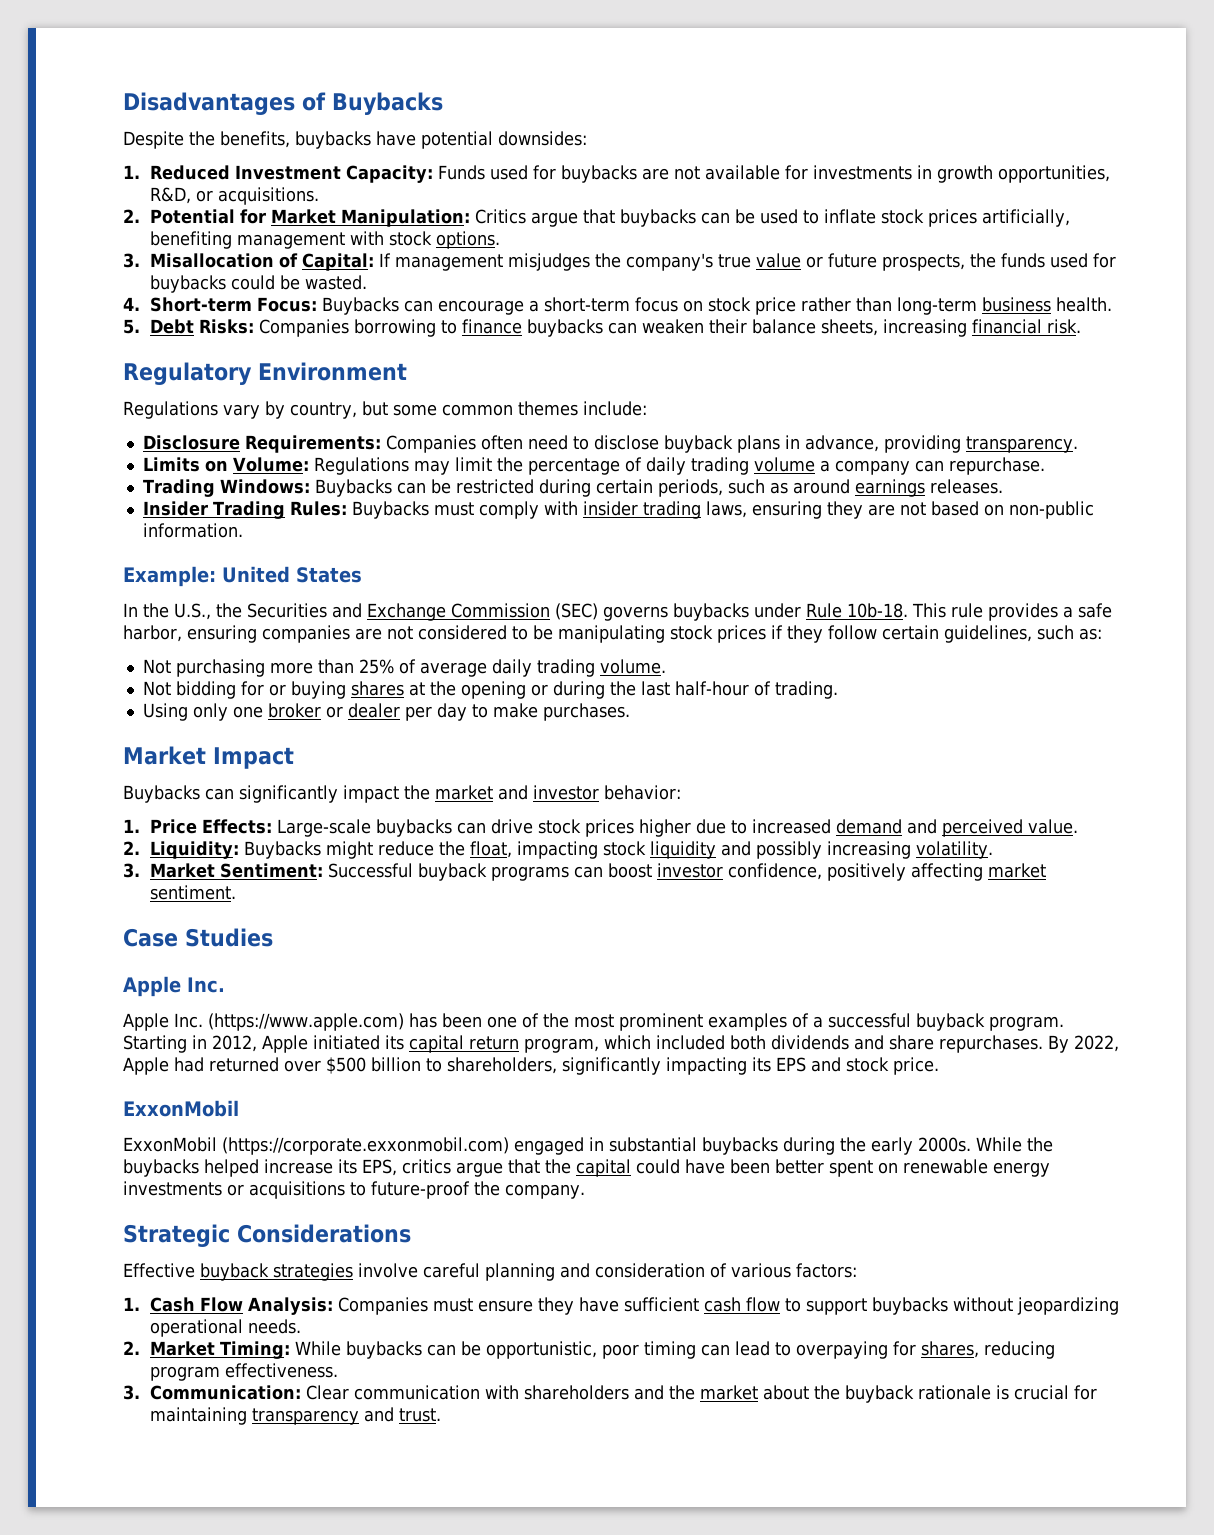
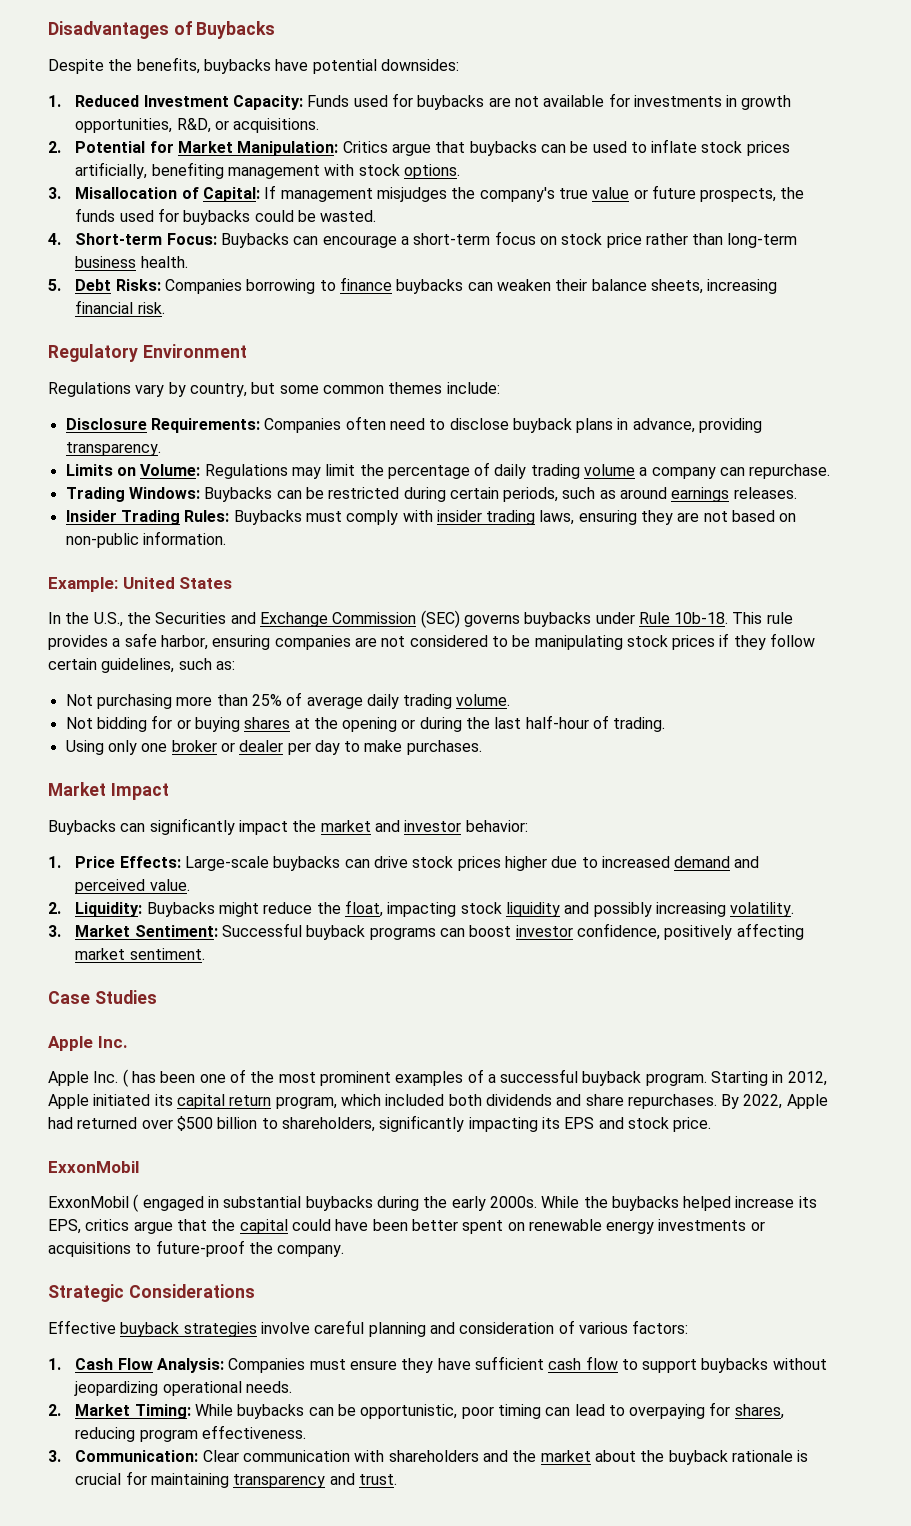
[208,1013,404,1031] (https://www.apple.com) -> [122,1069,128,1087] (
[222,1137,509,1155] (https://corporate.exxonmobil.com) -> [133,1194,139,1212] (

